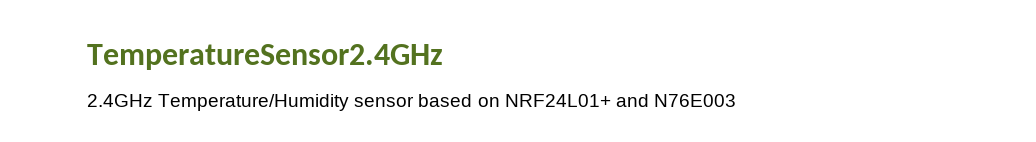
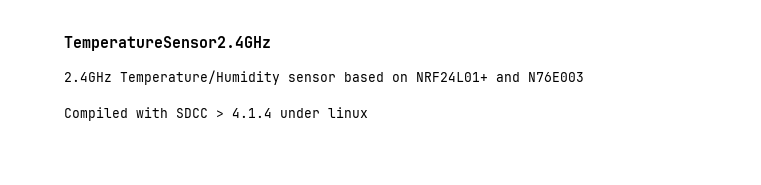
(736, 100) none -> [64,107,368,121] // Compiled with SDCC > 4.1.4 under linux

